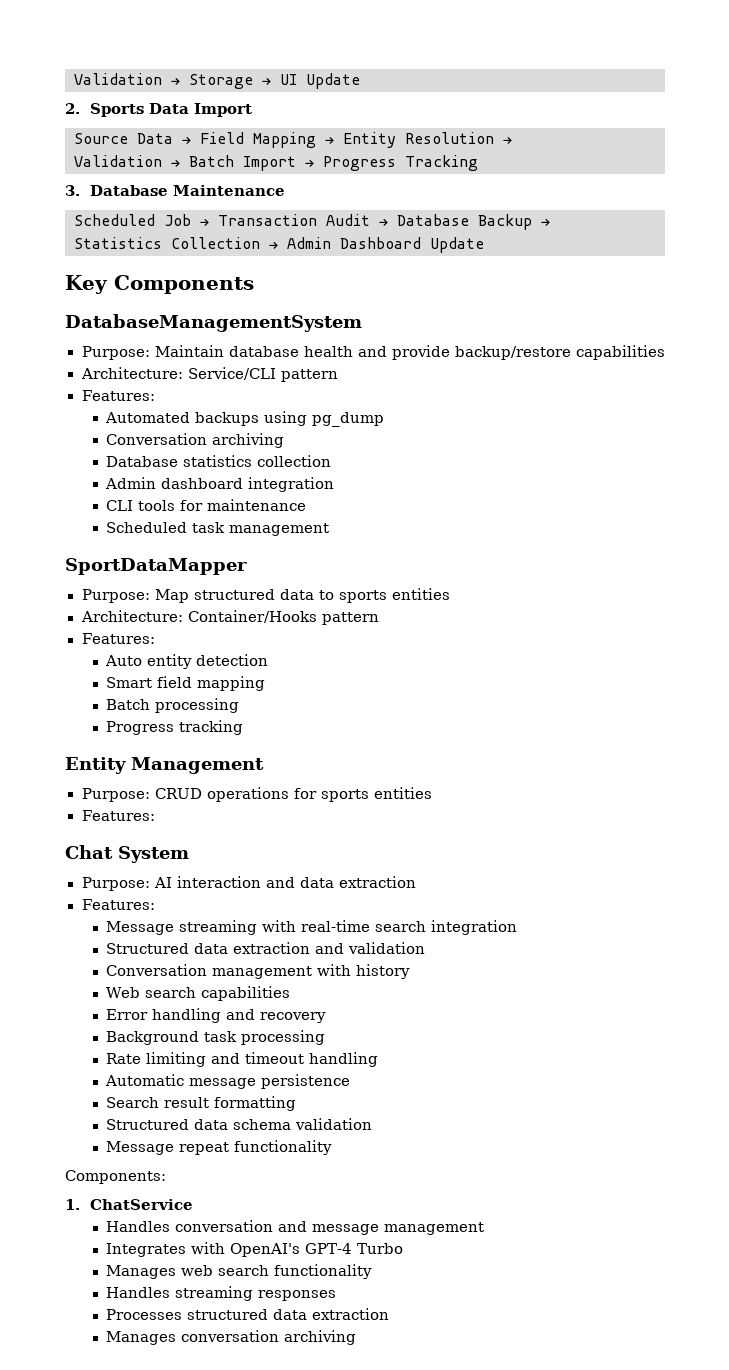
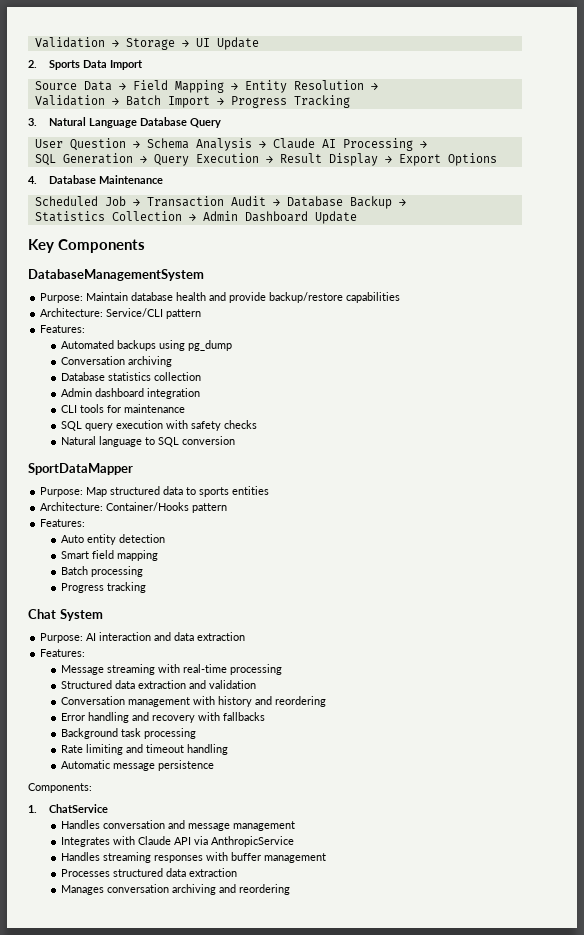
(80, 190) none -> [49,117,222,128] [34,138,427,151] [34,153,497,166] [28,176,37,184] Natural Language Database Query // User Question → Schema Analysis → Claude AI Processing → // SQL Generation → Query Execution → Result Display → Export Options // 4.
[106,522,330,536] Scheduled task management -> [61,420,258,431] [61,436,236,447] SQL query execution with safety checks // Natural language to SQL conversion
[65,757,264,774] [81,787,432,802] [81,810,155,821] // Entity Management // Purpose: CRUD operations for sports entities // Features: -> (147, 587) none
[375,920,518,935] search integration -> [230,664,283,675] processing
[106,986,290,1001] // Web search capabilities -> [255,696,327,707] and reordering
(327, 1017) none -> [198,712,266,721] with fallbacks
[106,1096,297,1111] [106,1118,373,1130] [106,1140,333,1155] // Search result formatting // Structured data schema validation // Message repeat functionality -> (215, 765) none
[230,1243,403,1257] [106,1264,373,1279] OpenAI's GPT-4 Turbo // Manages web search functionality -> [138,836,295,847] Claude API via AnthropicService
(337, 1295) none -> [206,852,327,863] with buffer management
(357, 1337) none -> [219,884,291,895] and reordering

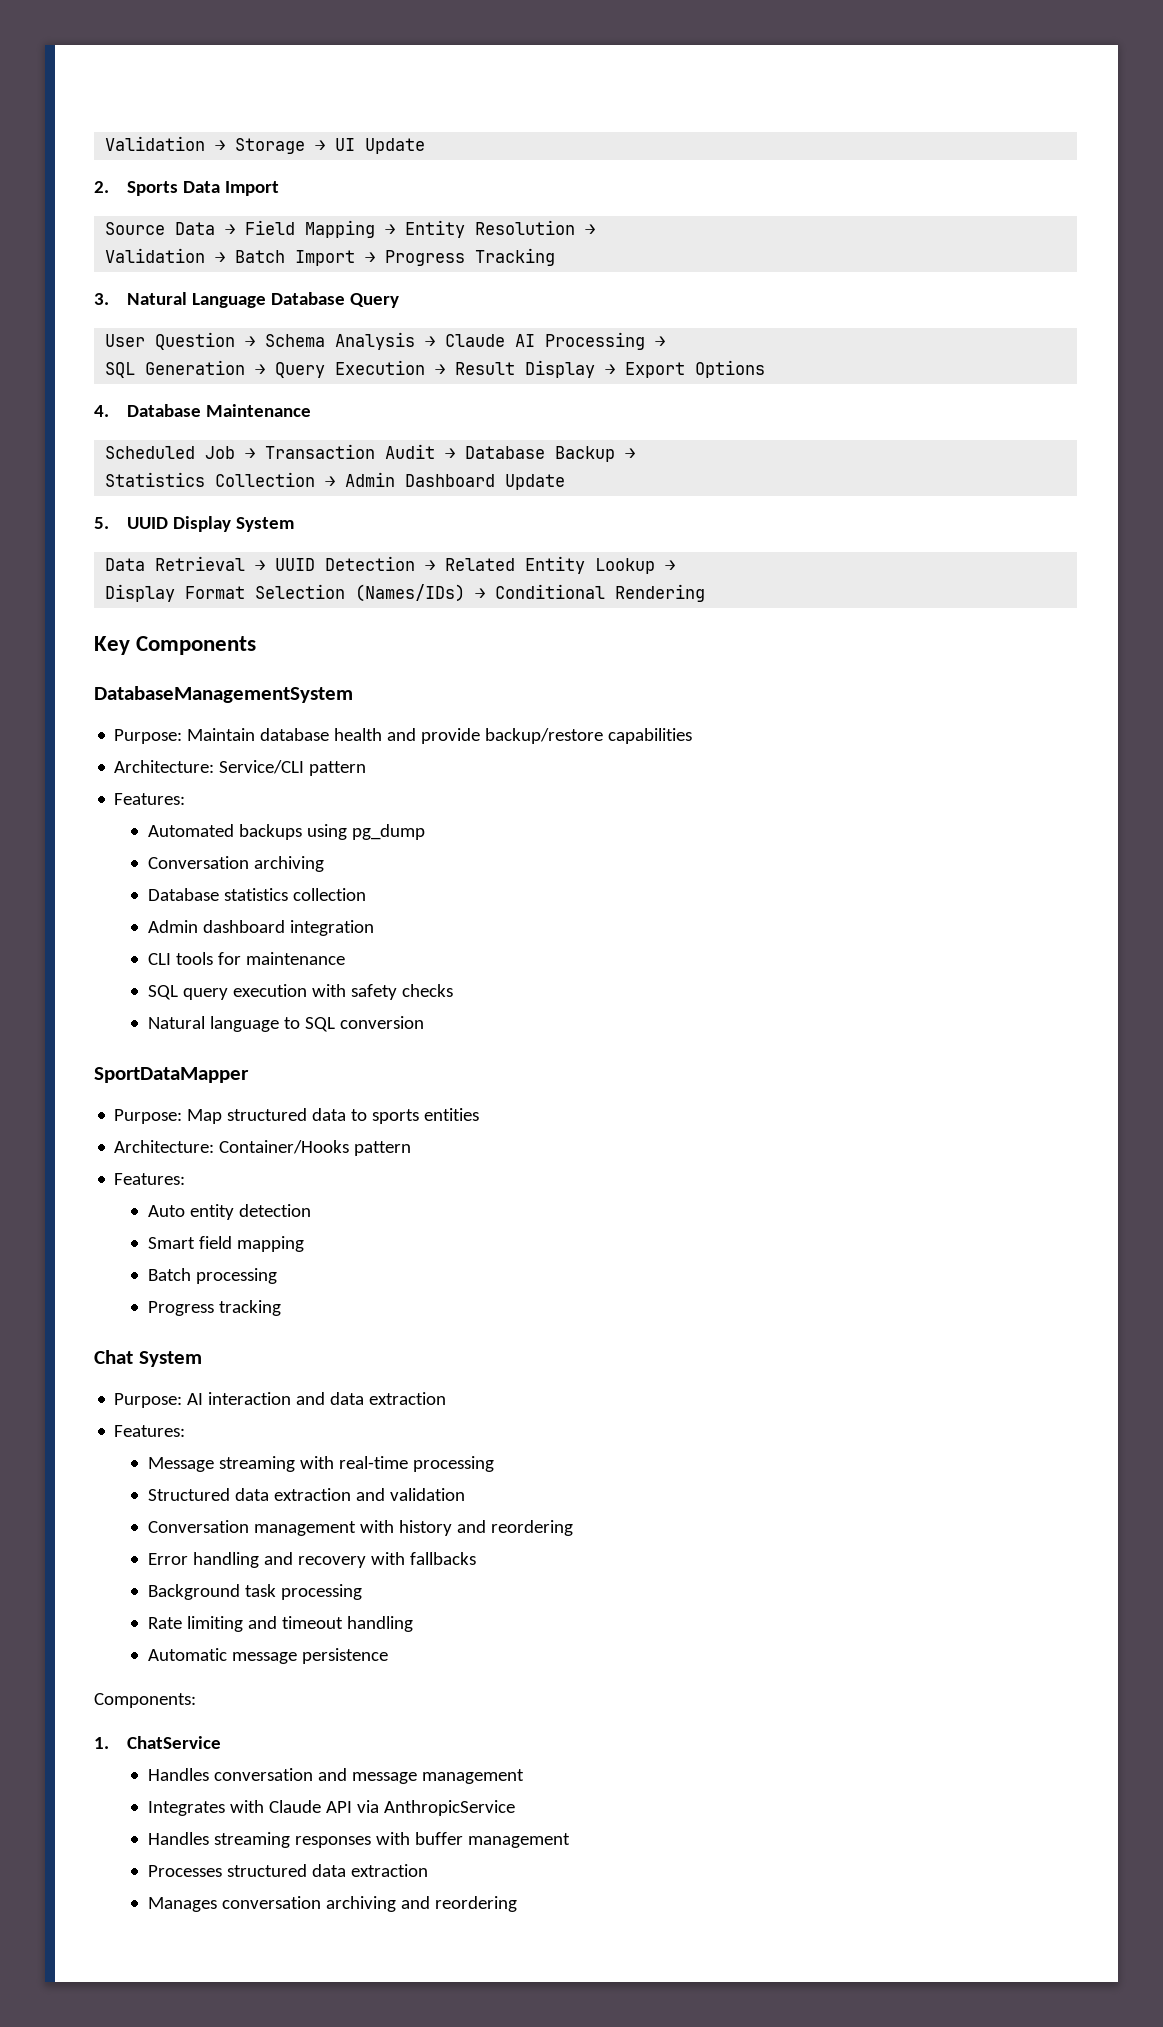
(357, 217) none -> [94,516,295,532] [105,556,677,574] [105,584,706,602] // 5. UUID Display System // Data Retrieval → UUID Detection → Related Entity Lookup → // Display Format Selection (Names/IDs) → Conditional Rendering

